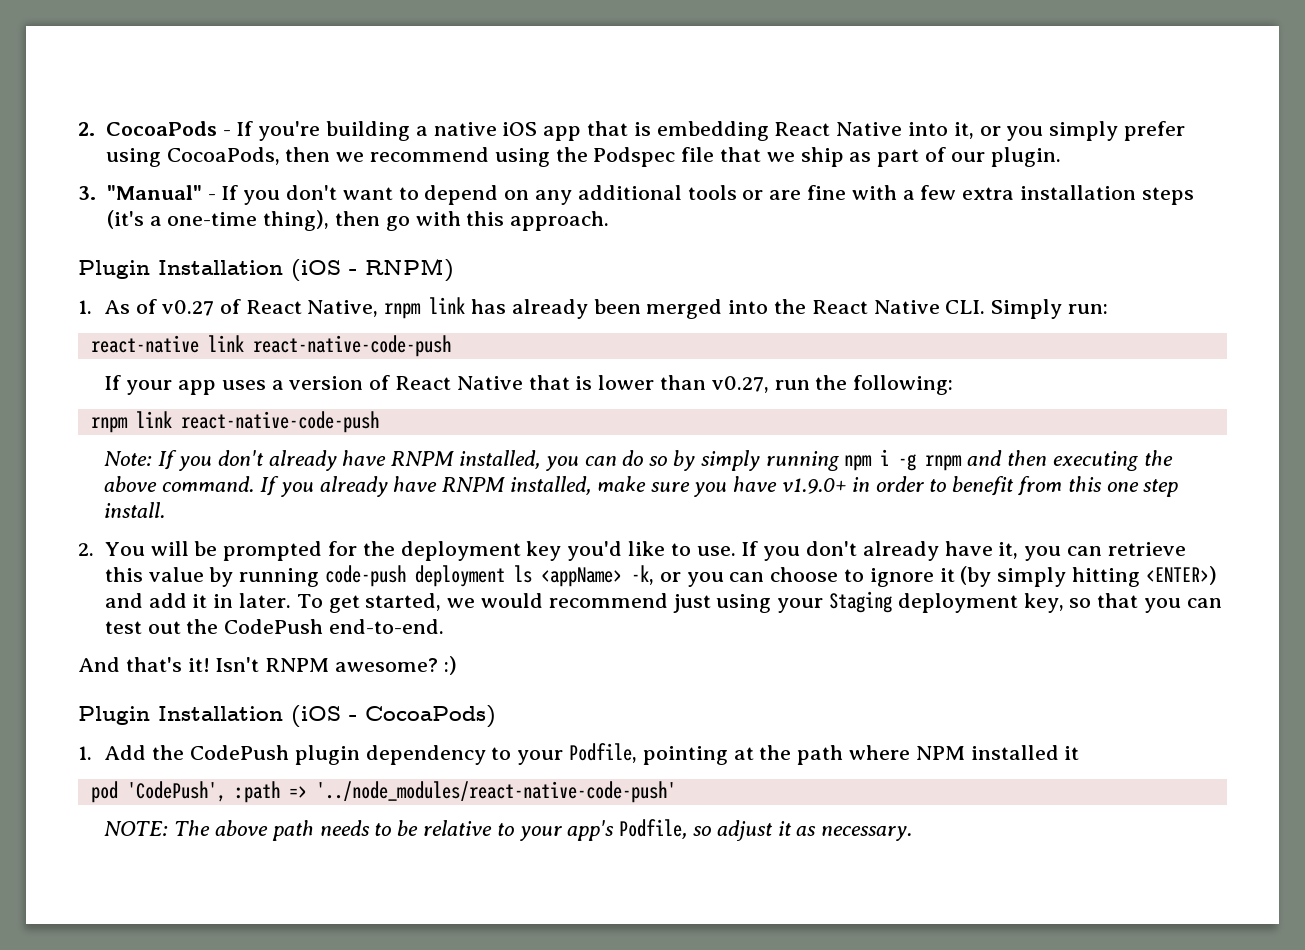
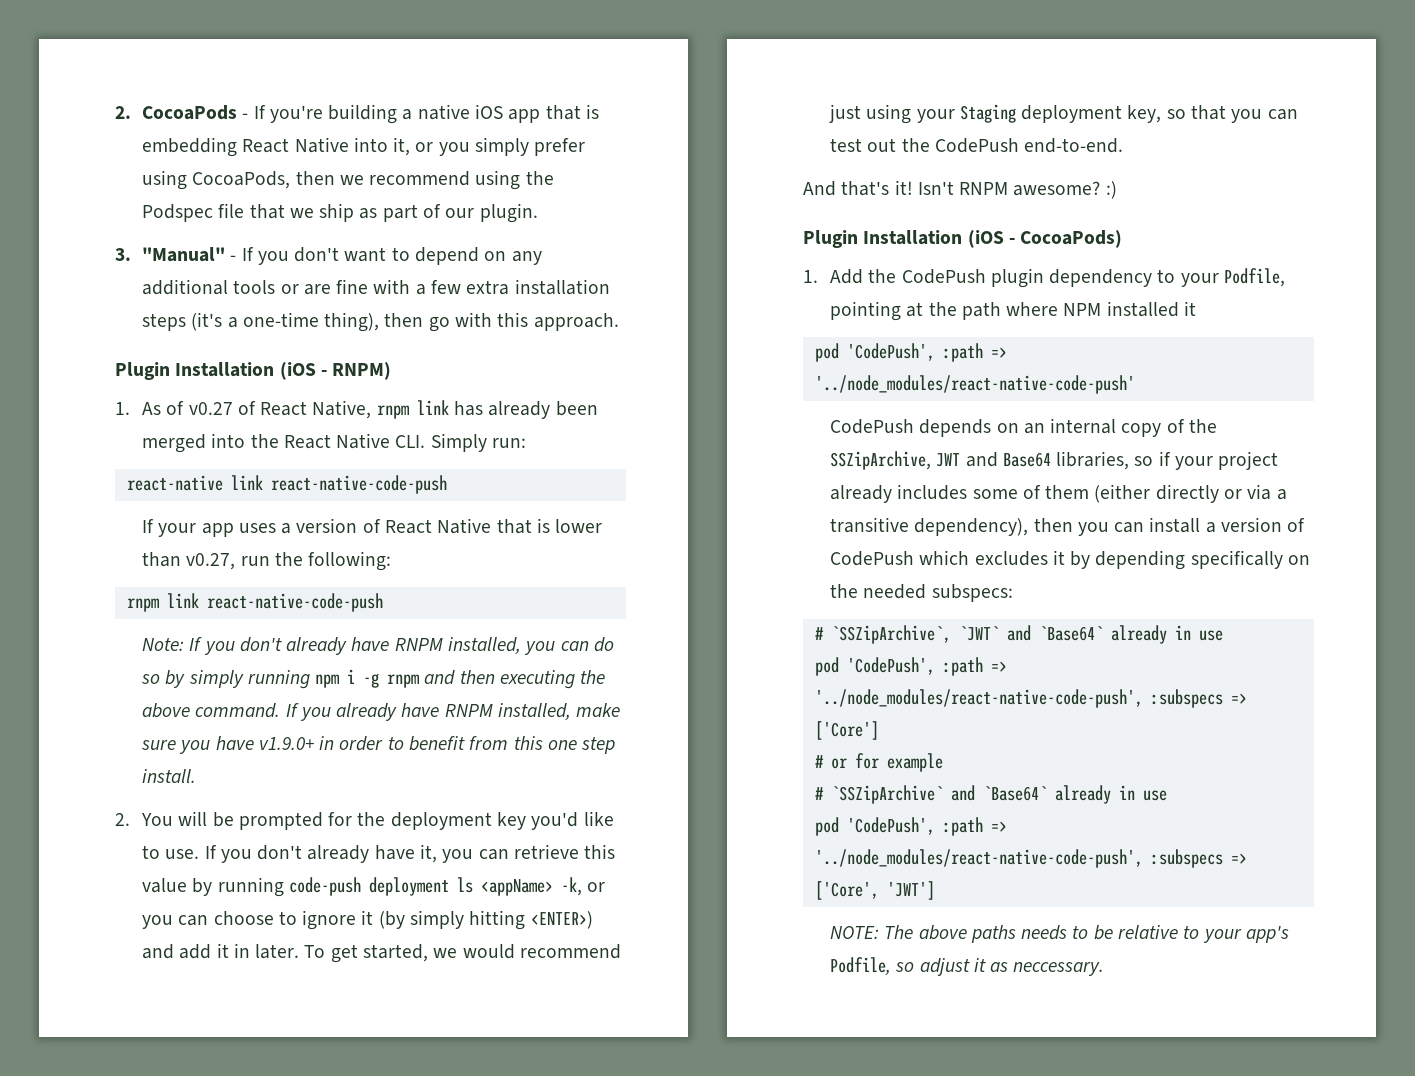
(676, 792) none -> [830,418,1218,437] [830,451,1279,470] [830,484,1287,503] [830,517,1306,536] [830,550,1311,570] [830,584,1013,602] [814,625,1223,644] [814,657,1007,676] [814,689,1247,708] [814,721,879,740] [814,753,943,772] [814,785,1167,804] [814,817,1007,836] [814,849,1247,868] [814,881,935,900] // CodePush depends on an internal copy of the SSZipArchive, JWT and Base64 libraries, so if your project already includes some of them (either directly or via a transitive dependency), then you can install a version of CodePush which excludes it by depending specifically on the needed subspecs: // # `SSZipArchive`, `JWT` and `Base64` already in use // pod 'CodePush', :path => '../node_modules/react-native-code-push', :subspecs => ['Core'] // # or for example // # `SSZipArchive` and `Base64` already in use // pod 'CodePush', :path => '../node_modules/react-native-code-push', :subspecs => ['Core', 'JWT']
[271,820,314,841] path -> [970,925,1016,943] paths
[821,826,913,841] necessary. -> [1013,962,1105,976] neccessary.

